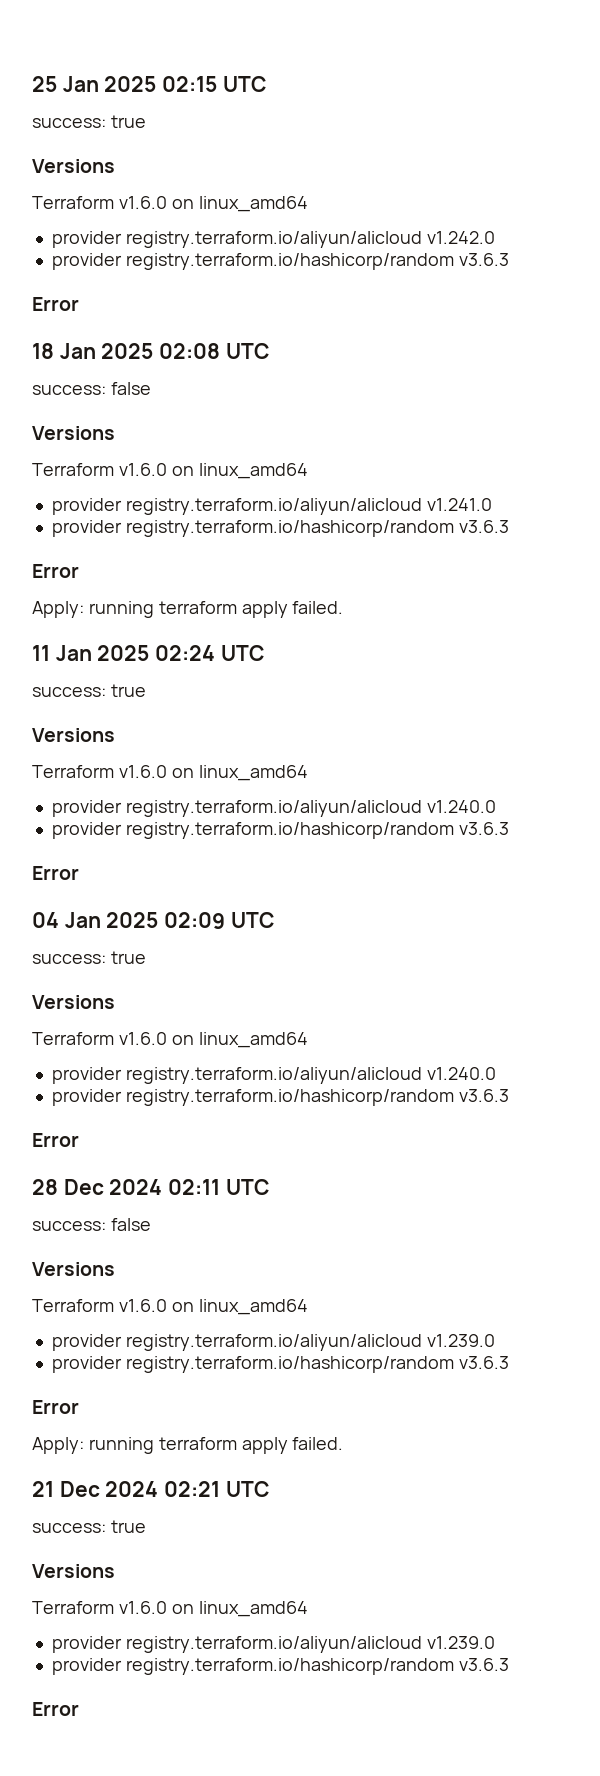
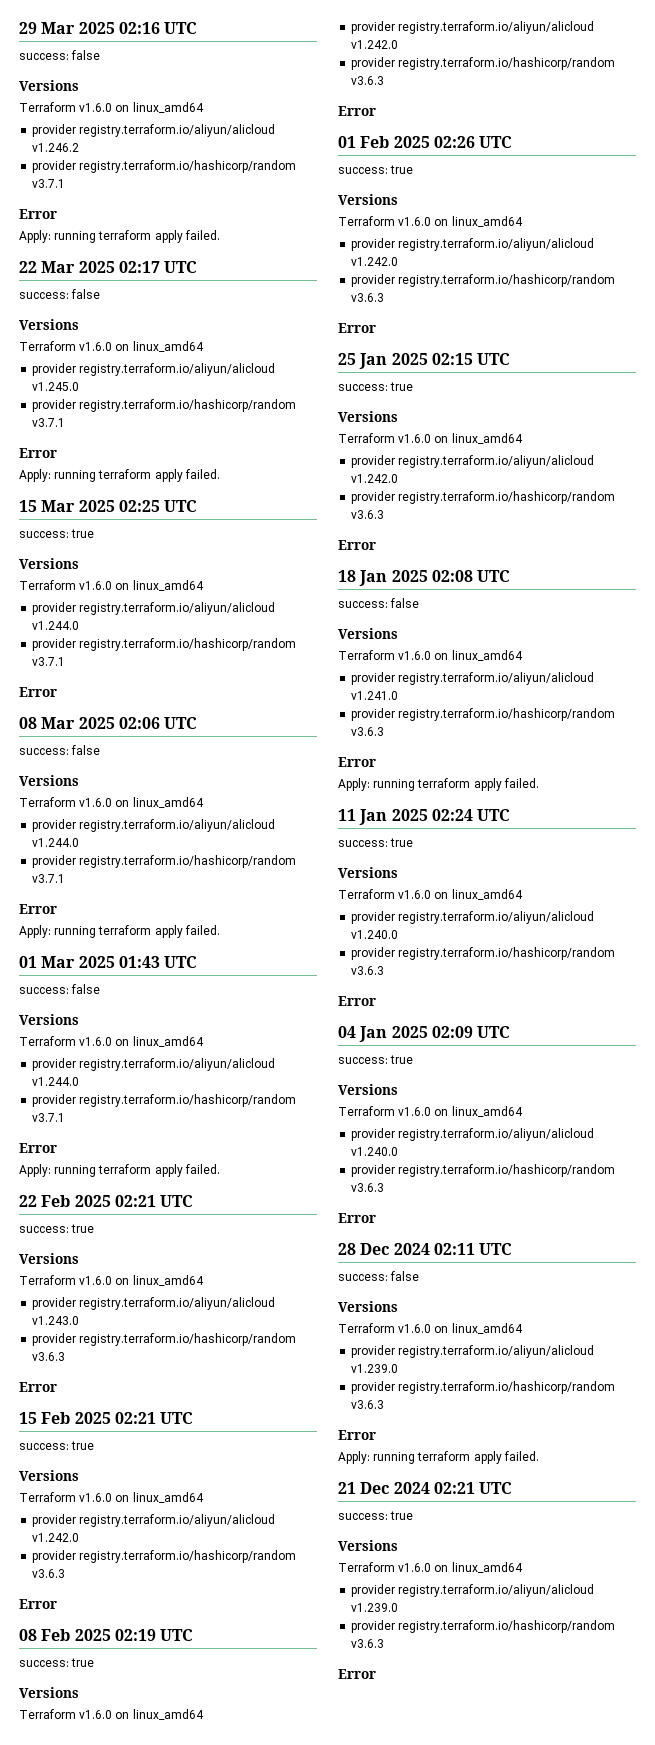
(32, 84) none -> [19,22,198,34] [19,50,101,60] [19,80,79,91] [19,102,204,113] [32,124,276,137] [32,143,80,152] [32,160,297,173] [32,179,66,188] [19,209,57,219] [19,230,220,243] [19,261,198,273] [19,289,101,299] [19,319,79,330] [19,341,204,352] [32,363,276,376] [32,382,80,391] [32,399,297,412] [32,418,66,427] [19,448,57,458] [19,469,220,482] [19,500,198,512] [19,529,95,538] [19,558,79,569] [19,580,204,591] [32,602,276,615] [32,621,80,630] [32,638,297,651] [32,657,66,666] [19,687,57,697] [19,717,198,729] [19,745,101,755] [19,775,79,786] [19,797,204,808] [32,819,276,832] [32,838,80,847] [32,855,297,868] [32,874,66,883] [19,904,57,914] [19,925,220,938] [19,956,198,968] [19,984,101,994] [19,1014,79,1025] [19,1036,204,1047] [32,1058,276,1071] [32,1077,80,1086] [32,1094,297,1107] [32,1113,66,1122] [19,1143,57,1153] [19,1164,220,1177] [19,1195,194,1207] [19,1224,95,1233] [19,1253,79,1264] [19,1275,204,1286] [32,1297,276,1310] [32,1316,80,1325] [32,1333,297,1346] [32,1352,66,1361] [19,1382,57,1392] [19,1412,194,1424] [19,1441,95,1450] [19,1470,79,1481] [19,1492,204,1503] [32,1514,276,1527] [32,1533,80,1542] [32,1550,297,1563] [32,1569,66,1578] [19,1599,57,1609] [19,1629,194,1641] [19,1658,95,1667] [19,1687,79,1698] [19,1709,204,1720] [351,21,595,34] [351,40,399,49] [351,57,616,70] [351,76,385,85] [338,106,376,116] [338,136,513,148] [338,165,414,174] [338,194,398,205] [338,216,523,227] [351,238,595,251] [351,257,399,266] [351,274,616,287] [351,293,385,302] [338,323,376,333] 29 Mar 2025 02:16 UTC // success: false // Versions // Terraform v1.6.0 on linux_amd64 // provider registry.terraform.io/aliyun/alicloud v1.246.2 // provider registry.terraform.io/hashicorp/random v3.7.1 // Error // Apply: running terraform apply failed. // 22 Mar 2025 02:17 UTC // success: false // Versions // Terraform v1.6.0 on linux_amd64 // provider registry.terraform.io/aliyun/alicloud v1.245.0 // provider registry.terraform.io/hashicorp/random v3.7.1 // Error // Apply: running terraform apply failed. // 15 Mar 2025 02:25 UTC // success: true // Versions // Terraform v1.6.0 on linux_amd64 // provider registry.terraform.io/aliyun/alicloud v1.244.0 // provider registry.terraform.io/hashicorp/random v3.7.1 // Error // 08 Mar 2025 02:06 UTC // success: false // Versions // Terraform v1.6.0 on linux_amd64 // provider registry.terraform.io/aliyun/alicloud v1.244.0 // provider registry.terraform.io/hashicorp/random v3.7.1 // Error // Apply: running terraform apply failed. // 01 Mar 2025 01:43 UTC // success: false // Versions // Terraform v1.6.0 on linux_amd64 // provider registry.terraform.io/aliyun/alicloud v1.244.0 // provider registry.terraform.io/hashicorp/random v3.7.1 // Error // Apply: running terraform apply failed. // 22 Feb 2025 02:21 UTC // success: true // Versions // Terraform v1.6.0 on linux_amd64 // provider registry.terraform.io/aliyun/alicloud v1.243.0 // provider registry.terraform.io/hashicorp/random v3.6.3 // Error // 15 Feb 2025 02:21 UTC // success: true // Versions // Terraform v1.6.0 on linux_amd64 // provider registry.terraform.io/aliyun/alicloud v1.242.0 // provider registry.terraform.io/hashicorp/random v3.6.3 // Error // 08 Feb 2025 02:19 UTC // success: true // Versions // Terraform v1.6.0 on linux_amd64 // provider registry.terraform.io/aliyun/alicloud v1.242.0 // provider registry.terraform.io/hashicorp/random v3.6.3 // Error // 01 Feb 2025 02:26 UTC // success: true // Versions // Terraform v1.6.0 on linux_amd64 // provider registry.terraform.io/aliyun/alicloud v1.242.0 // provider registry.terraform.io/hashicorp/random v3.6.3 // Error //

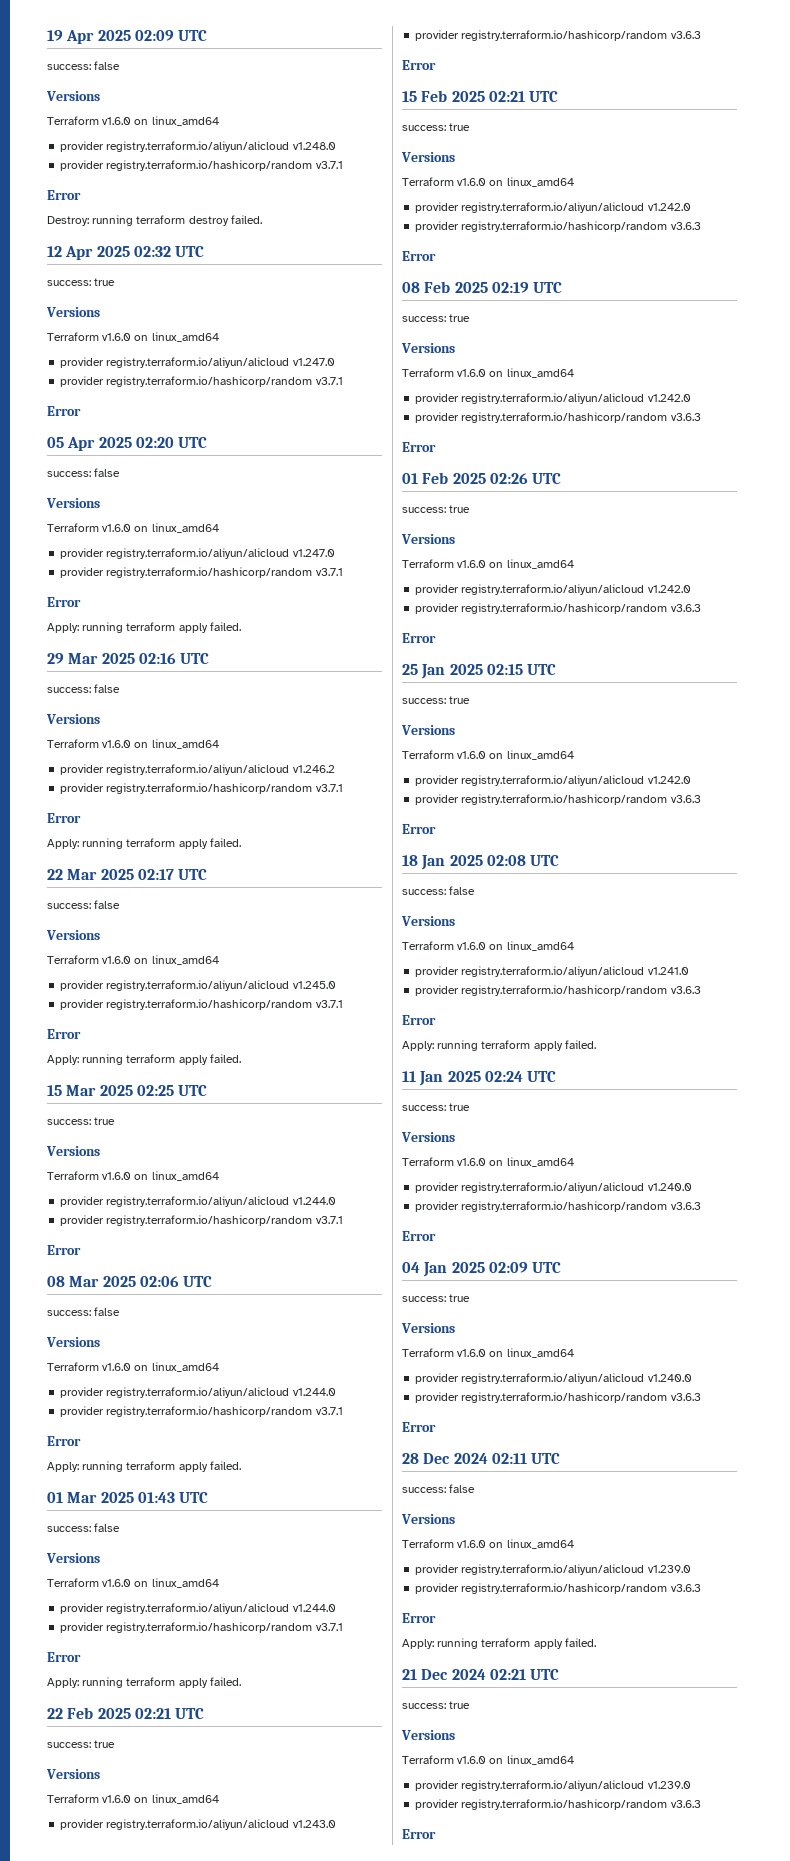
(19, 28) none -> [47,30,208,44] [47,61,121,70] [46,91,100,101] [47,116,219,126] [60,141,336,152] [60,160,343,171] [47,190,81,200] [47,215,262,226] [47,246,205,260] [47,278,116,286] [46,307,100,317] [47,332,219,342] [60,357,335,368] [60,376,343,387] [47,406,81,416] [47,437,208,451] [47,468,121,477] [46,498,100,508] [47,523,219,533] [60,548,335,559] [60,567,343,578] [47,597,81,607] [47,622,241,633] 19 Apr 2025 02:09 UTC // success: false // Versions // Terraform v1.6.0 on linux_amd64 // provider registry.terraform.io/aliyun/alicloud v1.248.0 // provider registry.terraform.io/hashicorp/random v3.7.1 // Error // Destroy: running terraform destroy failed. // 12 Apr 2025 02:32 UTC // success: true // Versions // Terraform v1.6.0 on linux_amd64 // provider registry.terraform.io/aliyun/alicloud v1.247.0 // provider registry.terraform.io/hashicorp/random v3.7.1 // Error // 05 Apr 2025 02:20 UTC // success: false // Versions // Terraform v1.6.0 on linux_amd64 // provider registry.terraform.io/aliyun/alicloud v1.247.0 // provider registry.terraform.io/hashicorp/random v3.7.1 // Error // Apply: running terraform apply failed. //

